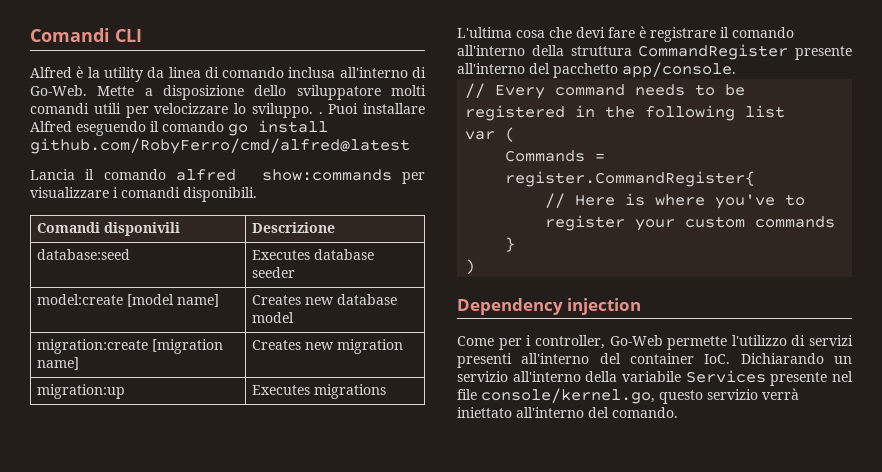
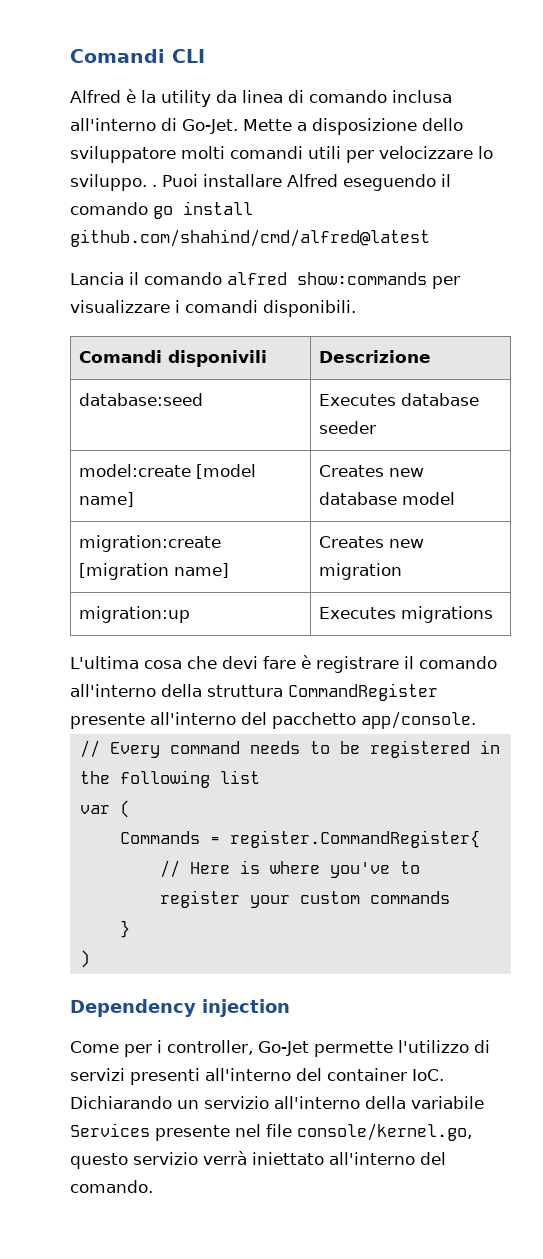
[30,85,87,96] Go-Web. -> [182,119,238,134] Go-Jet.
[30,138,410,154] github.com/RobyFerro/cmd/alfred@latest -> [70,229,430,247] github.com/shahind/cmd/alfred@latest
[609,335,663,346] Go-Web -> [258,1041,309,1056] Go-Jet

